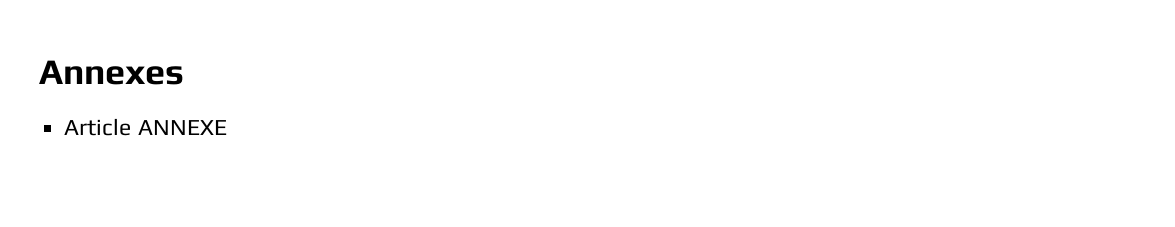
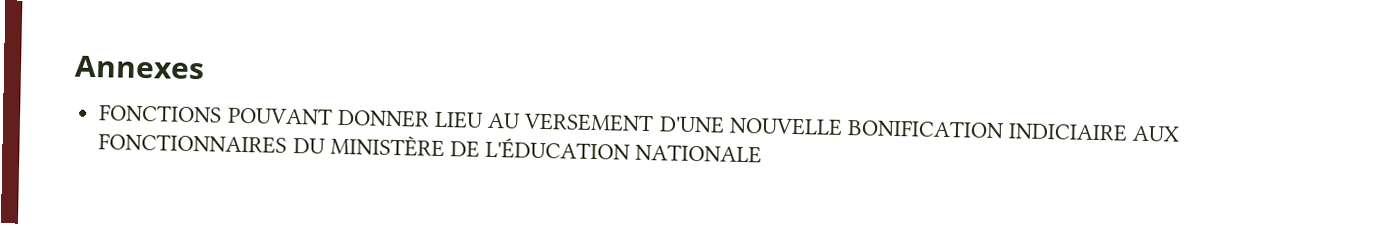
[64,118,227,136] Article ANNEXE -> [98,104,1181,142] [98,133,763,164] FONCTIONS POUVANT DONNER LIEU AU VERSEMENT D'UNE NOUVELLE BONIFICATION INDICIAIRE AUX FONCTIONNAIRES DU MINISTÈRE DE L'ÉDUCATION NATIONALE

